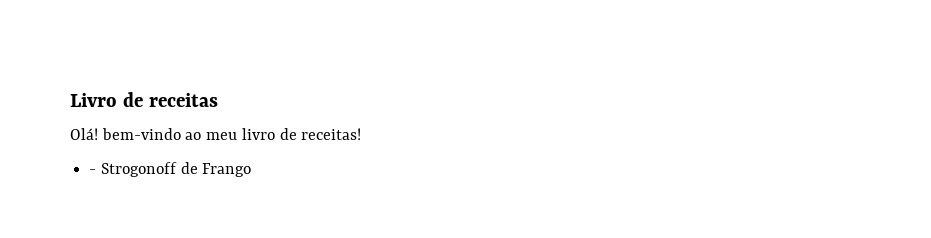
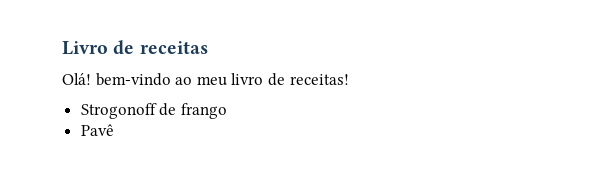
[89,169,97,174] - -> (349, 79) none
[202,163,252,177] Frango -> [180,103,227,119] [80,124,114,136] frango // Pavê

